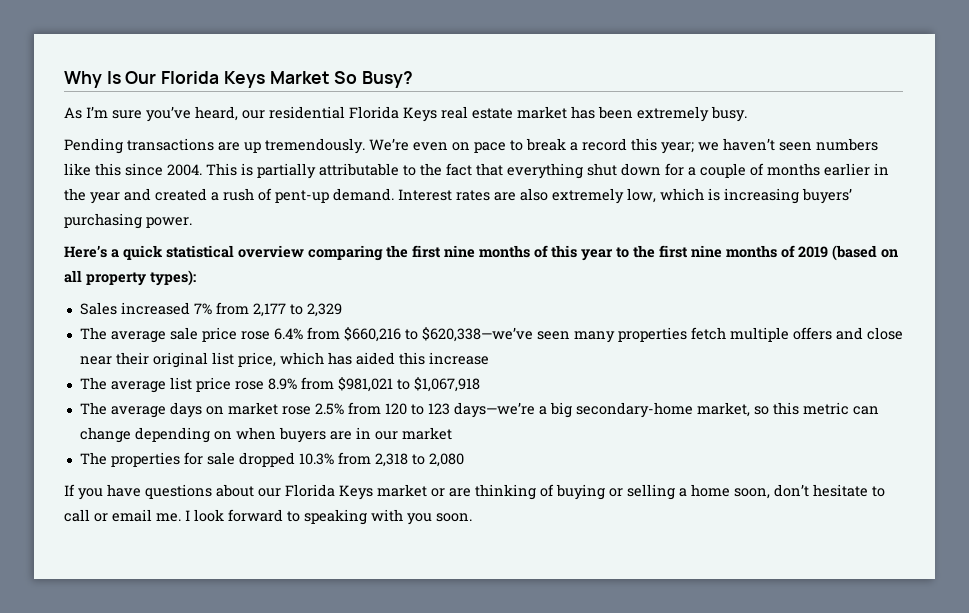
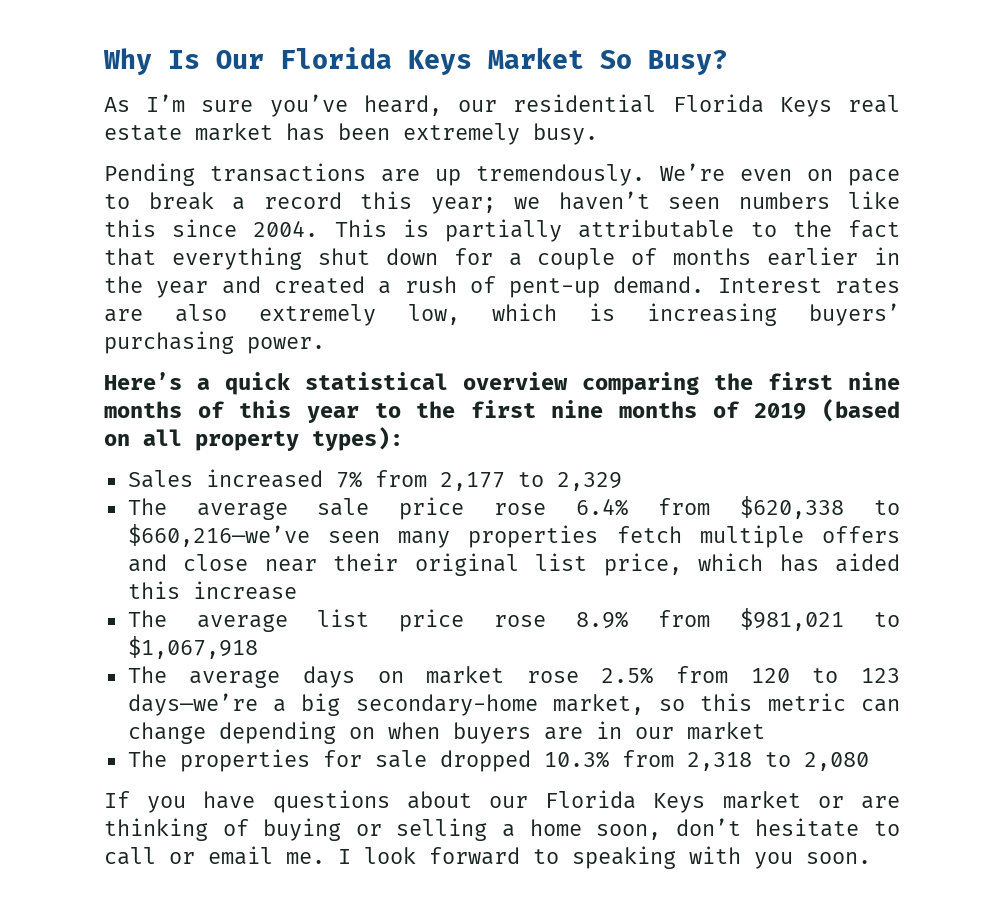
[343,327,533,342] $660,216 to $620,338—we’ve -> [740,496,901,519] [127,524,310,547] $620,338 to $660,216—we’ve

